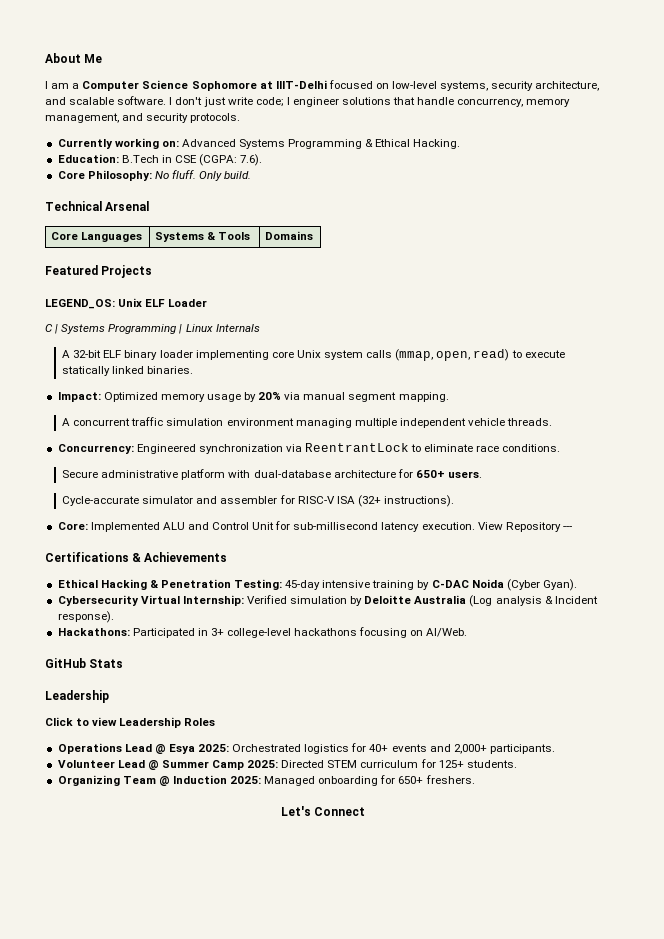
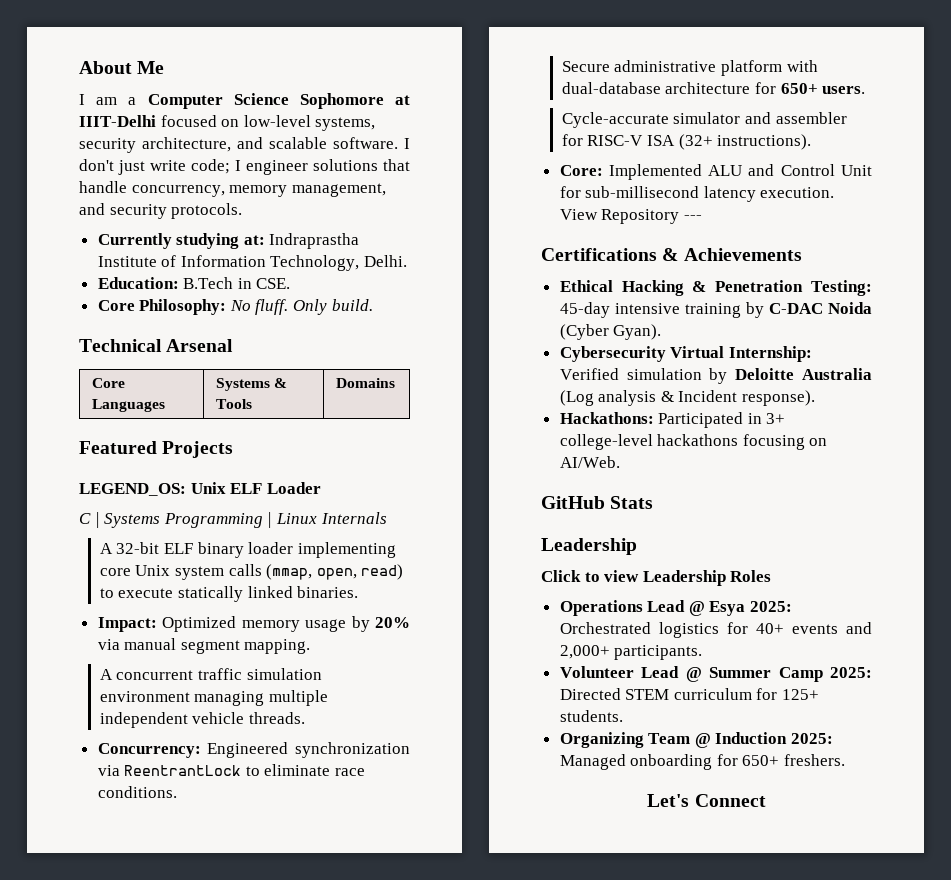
[114,138,461,149] working on: Advanced Systems Programming & Ethical Hacking. -> [176,233,360,249] [97,255,408,271] studying at: Indraprastha Institute of Information Technology, Delhi.
[174,154,263,166] CSE (CGPA: 7.6). -> [256,278,291,289] CSE.

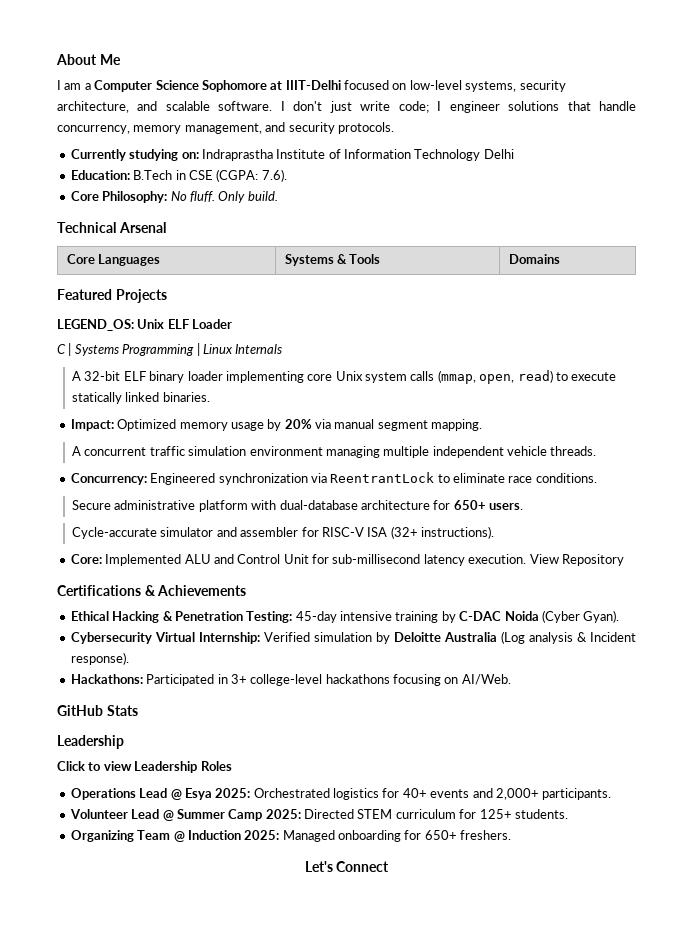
[243,235,265,245] at: -> [181,152,199,159] on:
[270,255,408,271] Technology, Delhi. -> [414,149,514,161] Technology Delhi
[256,278,291,289] CSE. -> [188,169,287,182] CSE (CGPA: 7.6).
[683,215,702,220] --- -> (624, 560) none

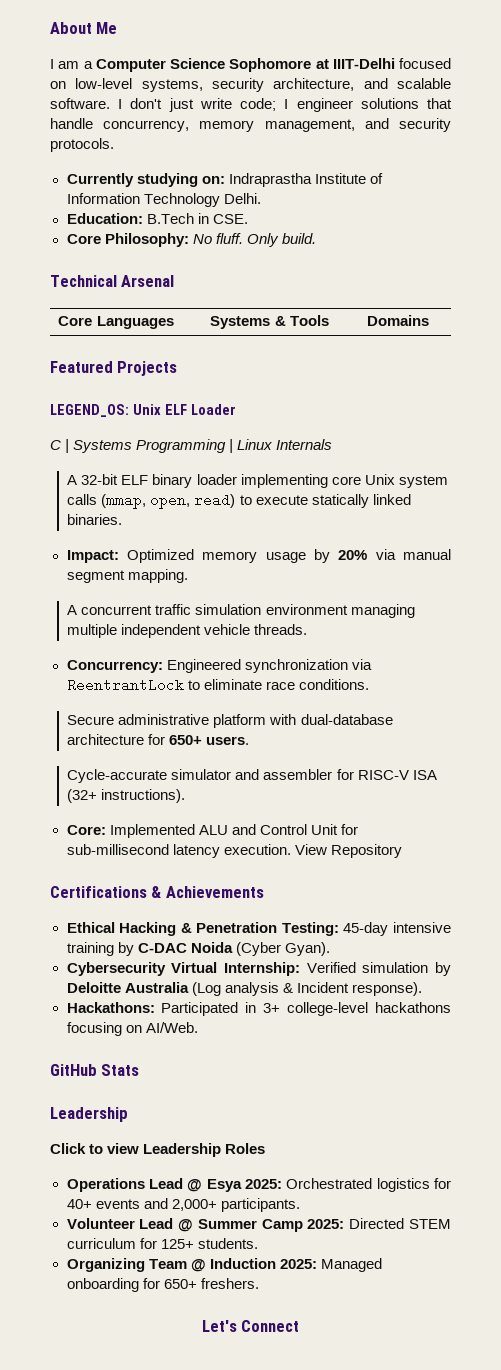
[483,149,514,159] Delhi -> [223,193,261,204] Delhi.
[188,169,287,182] CSE (CGPA: 7.6). -> [212,214,248,224] CSE.

